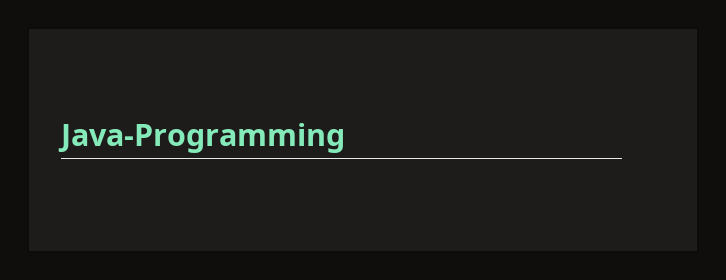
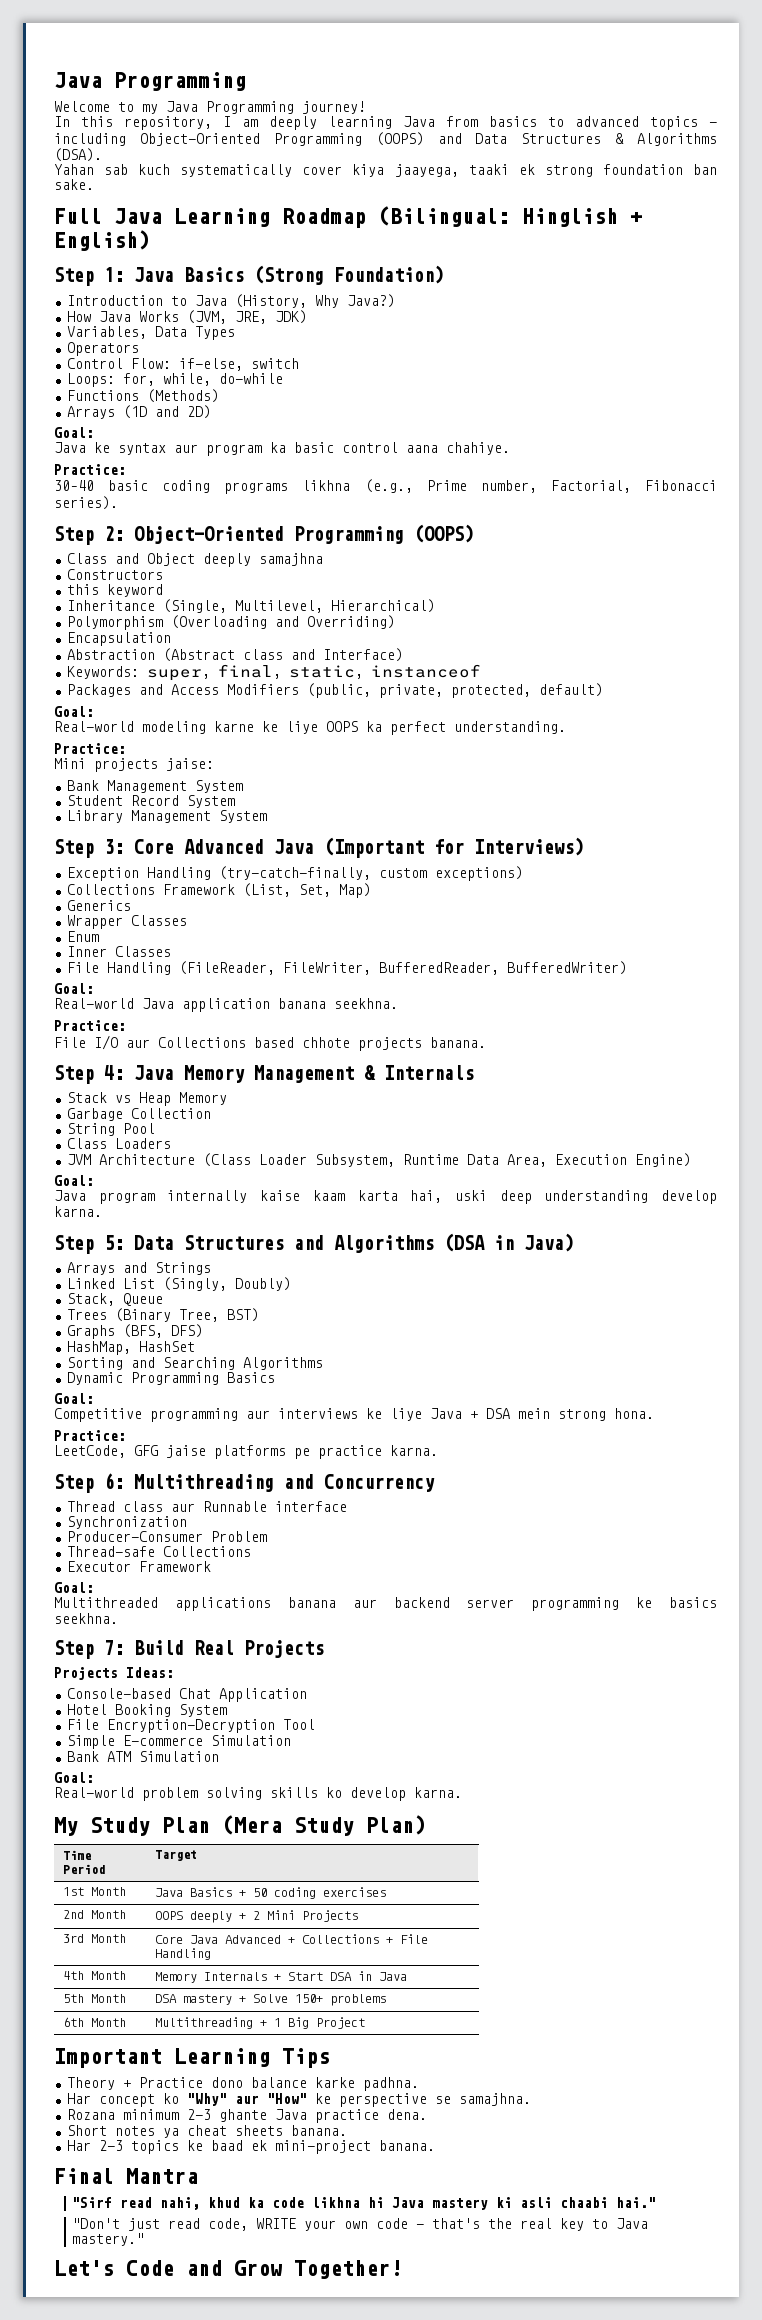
[58,123,345,153] Java-Programming -> [54,72,246,91] [54,101,366,114] [54,116,717,130] [54,132,717,146] [54,148,102,162] [54,164,717,177] [54,179,94,190] [54,206,642,228] [54,230,150,251] [54,265,444,286] [66,294,395,308] [66,310,307,324] [66,326,235,340] [66,342,139,356] [66,358,299,371] [66,373,283,387] [66,389,219,403] [66,405,211,419] [54,427,94,438] [54,442,510,456] [54,464,126,475] [54,479,717,494] [54,496,118,510] [54,524,474,545] [66,553,323,567] [66,569,163,580] [66,584,163,597] [66,599,435,613] [66,615,395,630] [66,632,171,646] [66,648,403,662] [66,664,481,681] [66,683,603,698] [54,706,94,717] [54,721,566,735] [54,743,126,754] [54,758,214,772] [66,780,243,793] [66,795,235,808] [66,810,267,823] [54,837,584,858] [66,866,523,881] [66,883,371,898] [66,900,131,911] [66,915,187,929] [66,931,99,942] [66,946,171,957] [66,961,627,975] [54,983,94,994] [54,998,398,1012] [54,1020,126,1031] [54,1035,486,1051] [54,1065,474,1084] [66,1092,227,1106] [66,1108,211,1121] [66,1123,155,1136] [66,1138,171,1149] [66,1153,691,1167] [54,1175,94,1186] [54,1190,717,1204] [54,1206,102,1217] [54,1233,574,1254] [66,1262,211,1275] [66,1277,291,1291] [66,1293,163,1306] [66,1308,259,1322] [66,1324,203,1339] [66,1341,195,1355] [66,1357,323,1370] [66,1372,275,1385] [54,1393,94,1404] [54,1408,654,1422] [54,1430,126,1441] [54,1445,438,1459] [54,1473,435,1493] [66,1501,347,1512] [66,1516,187,1529] [66,1531,267,1542] [66,1546,251,1557] [66,1561,211,1572] [54,1582,94,1593] [54,1597,717,1611] [54,1613,118,1624] [54,1640,324,1659] [54,1667,174,1680] [66,1688,307,1702] [66,1704,227,1717] [66,1719,315,1733] [66,1735,291,1749] [66,1751,219,1762] [54,1772,94,1783] [54,1787,462,1801] [54,1815,426,1836] [63,1850,92,1860] [63,1864,106,1874] [155,1850,198,1861] [63,1887,127,1896] [155,1887,387,1899] [63,1910,127,1919] [155,1910,359,1923] [63,1934,127,1943] [155,1934,429,1944] [155,1948,212,1960] [63,1971,127,1980] [155,1971,408,1983] [63,1994,127,2003] [155,1994,387,2006] [63,2017,127,2027] [155,2017,366,2029] [54,2048,330,2068] [66,2077,419,2091] [66,2093,531,2107] [66,2109,427,2123] [66,2125,347,2138] [66,2140,435,2154] [54,2168,198,2184] [71,2197,656,2210] [71,2218,648,2231] [71,2233,144,2246] [54,2260,402,2279] Java Programming // Welcome to my Java Programming journey! // In this repository, I am deeply learning Java from basics to advanced topics — including Object-Oriented Programming (OOPS) and Data Structures & Algorithms (DSA). // Yahan sab kuch systematically cover kiya jaayega, taaki ek strong foundation ban sake. // Full Java Learning Roadmap (Bilingual: Hinglish + English) // Step 1: Java Basics (Strong Foundation) // Introduction to Java (History, Why Java?) // How Java Works (JVM, JRE, JDK) // Variables, Data Types // Operators // Control Flow: if-else, switch // Loops: for, while, do-while // Functions (Methods) // Arrays (1D and 2D) // Goal: // Java ke syntax aur program ka basic control aana chahiye. // Practice: // 30–40 basic coding programs likhna (e.g., Prime number, Factorial, Fibonacci series). // Step 2: Object-Oriented Programming (OOPS) // Class and Object deeply samajhna // Constructors // this keyword // Inheritance (Single, Multilevel, Hierarchical) // Polymorphism (Overloading and Overriding) // Encapsulation // Abstraction (Abstract class and Interface) // Keywords: super, final, static, instanceof // Packages and Access Modifiers (public, private, protected, default) // Goal: // Real-world modeling karne ke liye OOPS ka perfect understanding. // Practice: // Mini projects jaise: // Bank Management System // Student Record System // Library Management System // Step 3: Core Advanced Java (Important for Interviews) // Exception Handling (try-catch-finally, custom exceptions) // Collections Framework (List, Set, Map) // Generics // Wrapper Classes // Enum // Inner Classes // File Handling (FileReader, FileWriter, BufferedReader, BufferedWriter) // Goal: // Real-world Java application banana seekhna. // Practice: // File I/O aur Collections based chhote projects banana. // Step 4: Java Memory Management & Internals // Stack vs Heap Memory // Garbage Collection // String Pool // Class Loaders // JVM Architecture (Class Loader Subsystem, Runtime Data Area, Execution Engine) // Goal: // Java program internally kaise kaam karta hai, uski deep understanding develop karna. // Step 5: Data Structures and Algorithms (DSA in Java) // Arrays and Strings // Linked List (Singly, Doubly) // Stack, Queue // Trees (Binary Tree, BST) // Graphs (BFS, DFS) // HashMap, HashSet // Sorting and Searching Algorithms // Dynamic Programming Basics // Goal: // Competitive programming aur interviews ke liye Java + DSA mein strong hona. // Practice: // LeetCode, GFG jaise platforms pe practice karna. // Step 6: Multithreading and Concurrency // Thread class aur Runnable interface // Synchronization // Producer-Consumer Problem // Thread-safe Collections // Executor Framework // Goal: // Multithreaded applications banana aur backend server programming ke basics seekhna. // Step 7: Build Real Projects // Projects Ideas: // Console-based Chat Application // Hotel Booking System // File Encryption-Decryption Tool // Simple E-commerce Simulation // Bank ATM Simulation // Goal: // Real-world problem solving skills ko develop karna. // My Study Plan (Mera Study Plan) // Time Period | Target // 1st Month | Java Basics + 50 coding exercises // 2nd Month | OOPS deeply + 2 Mini Projects // 3rd Month | Core Java Advanced + Collections + File Handling // 4th Month | Memory Internals + Start DSA in Java // 5th Month | DSA mastery + Solve 150+ problems // 6th Month | Multithreading + 1 Big Project // Important Learning Tips // Theory + Practice dono balance karke padhna. // Har concept ko "Why" aur "How" ke perspective se samajhna. // Rozana minimum 2-3 ghante Java practice dena. // Short notes ya cheat sheets banana. // Har 2-3 topics ke baad ek mini-project banana. // Final Mantra // "Sirf read nahi, khud ka code likhna hi Java mastery ki asli chaabi hai." // "Don't just read code, WRITE your own code — that's the real key to Java mastery." // Let's Code and Grow Together!

